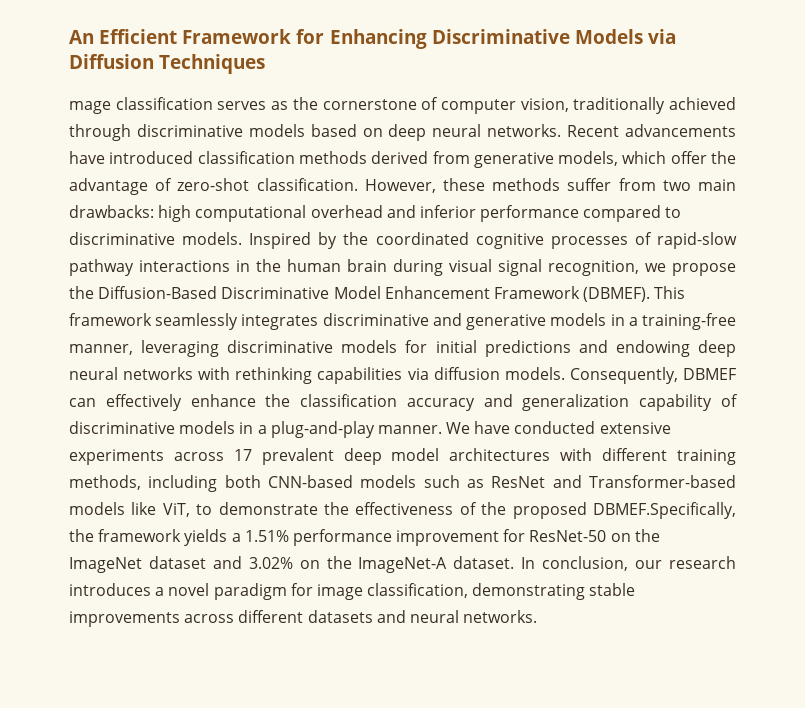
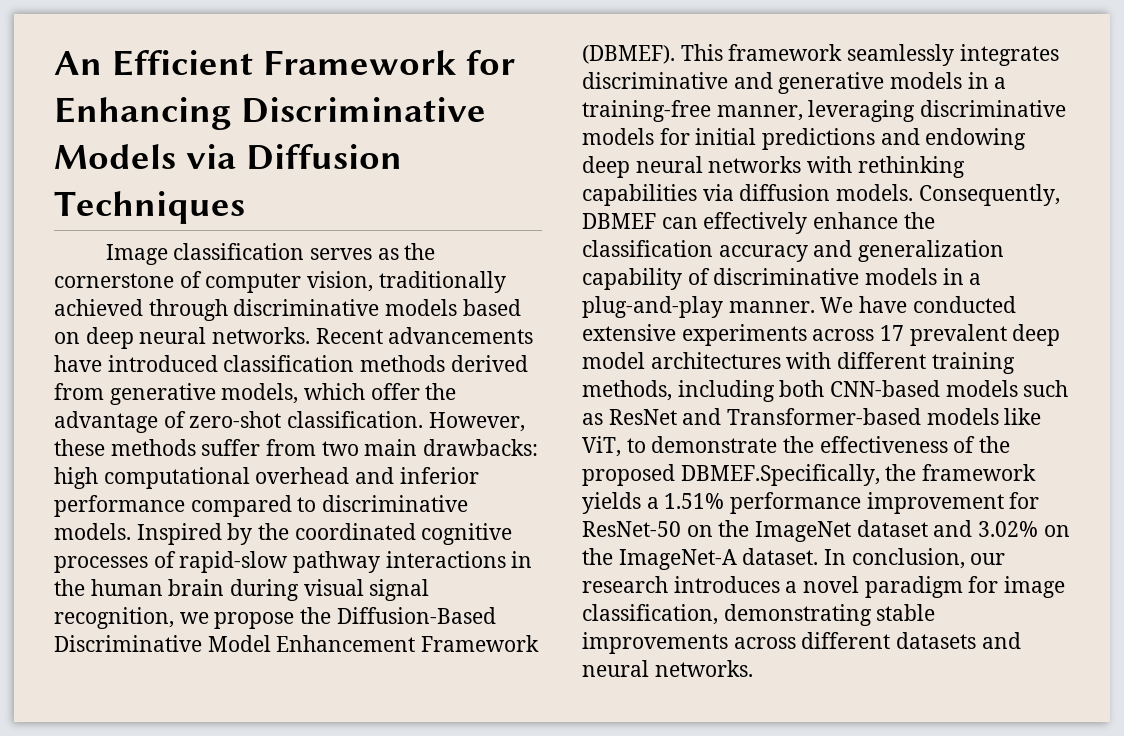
[69,101,111,114] mage -> [105,244,168,265] Image

